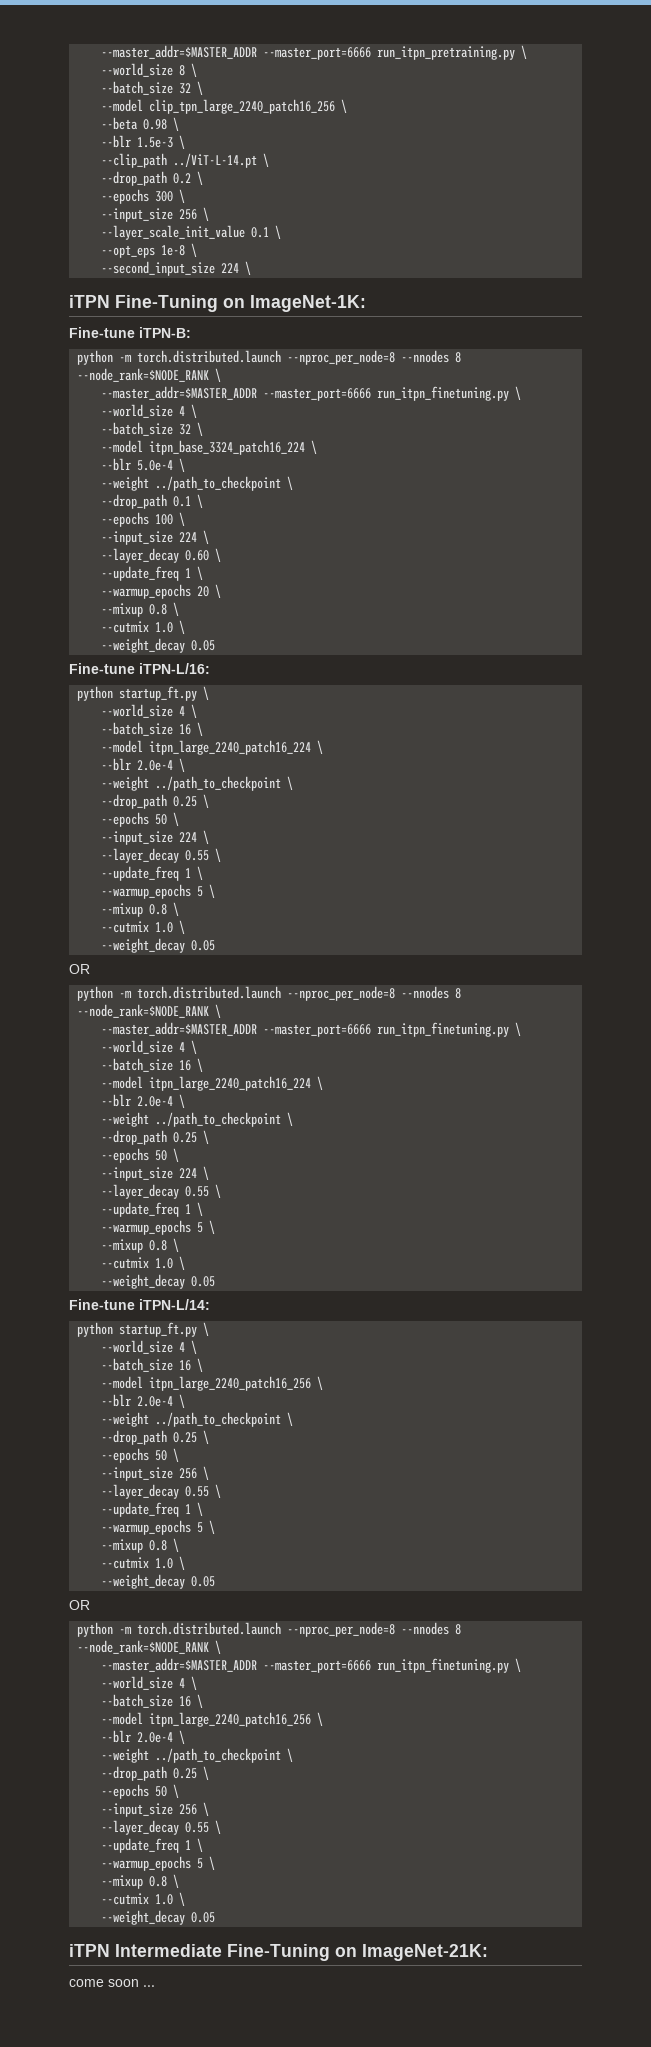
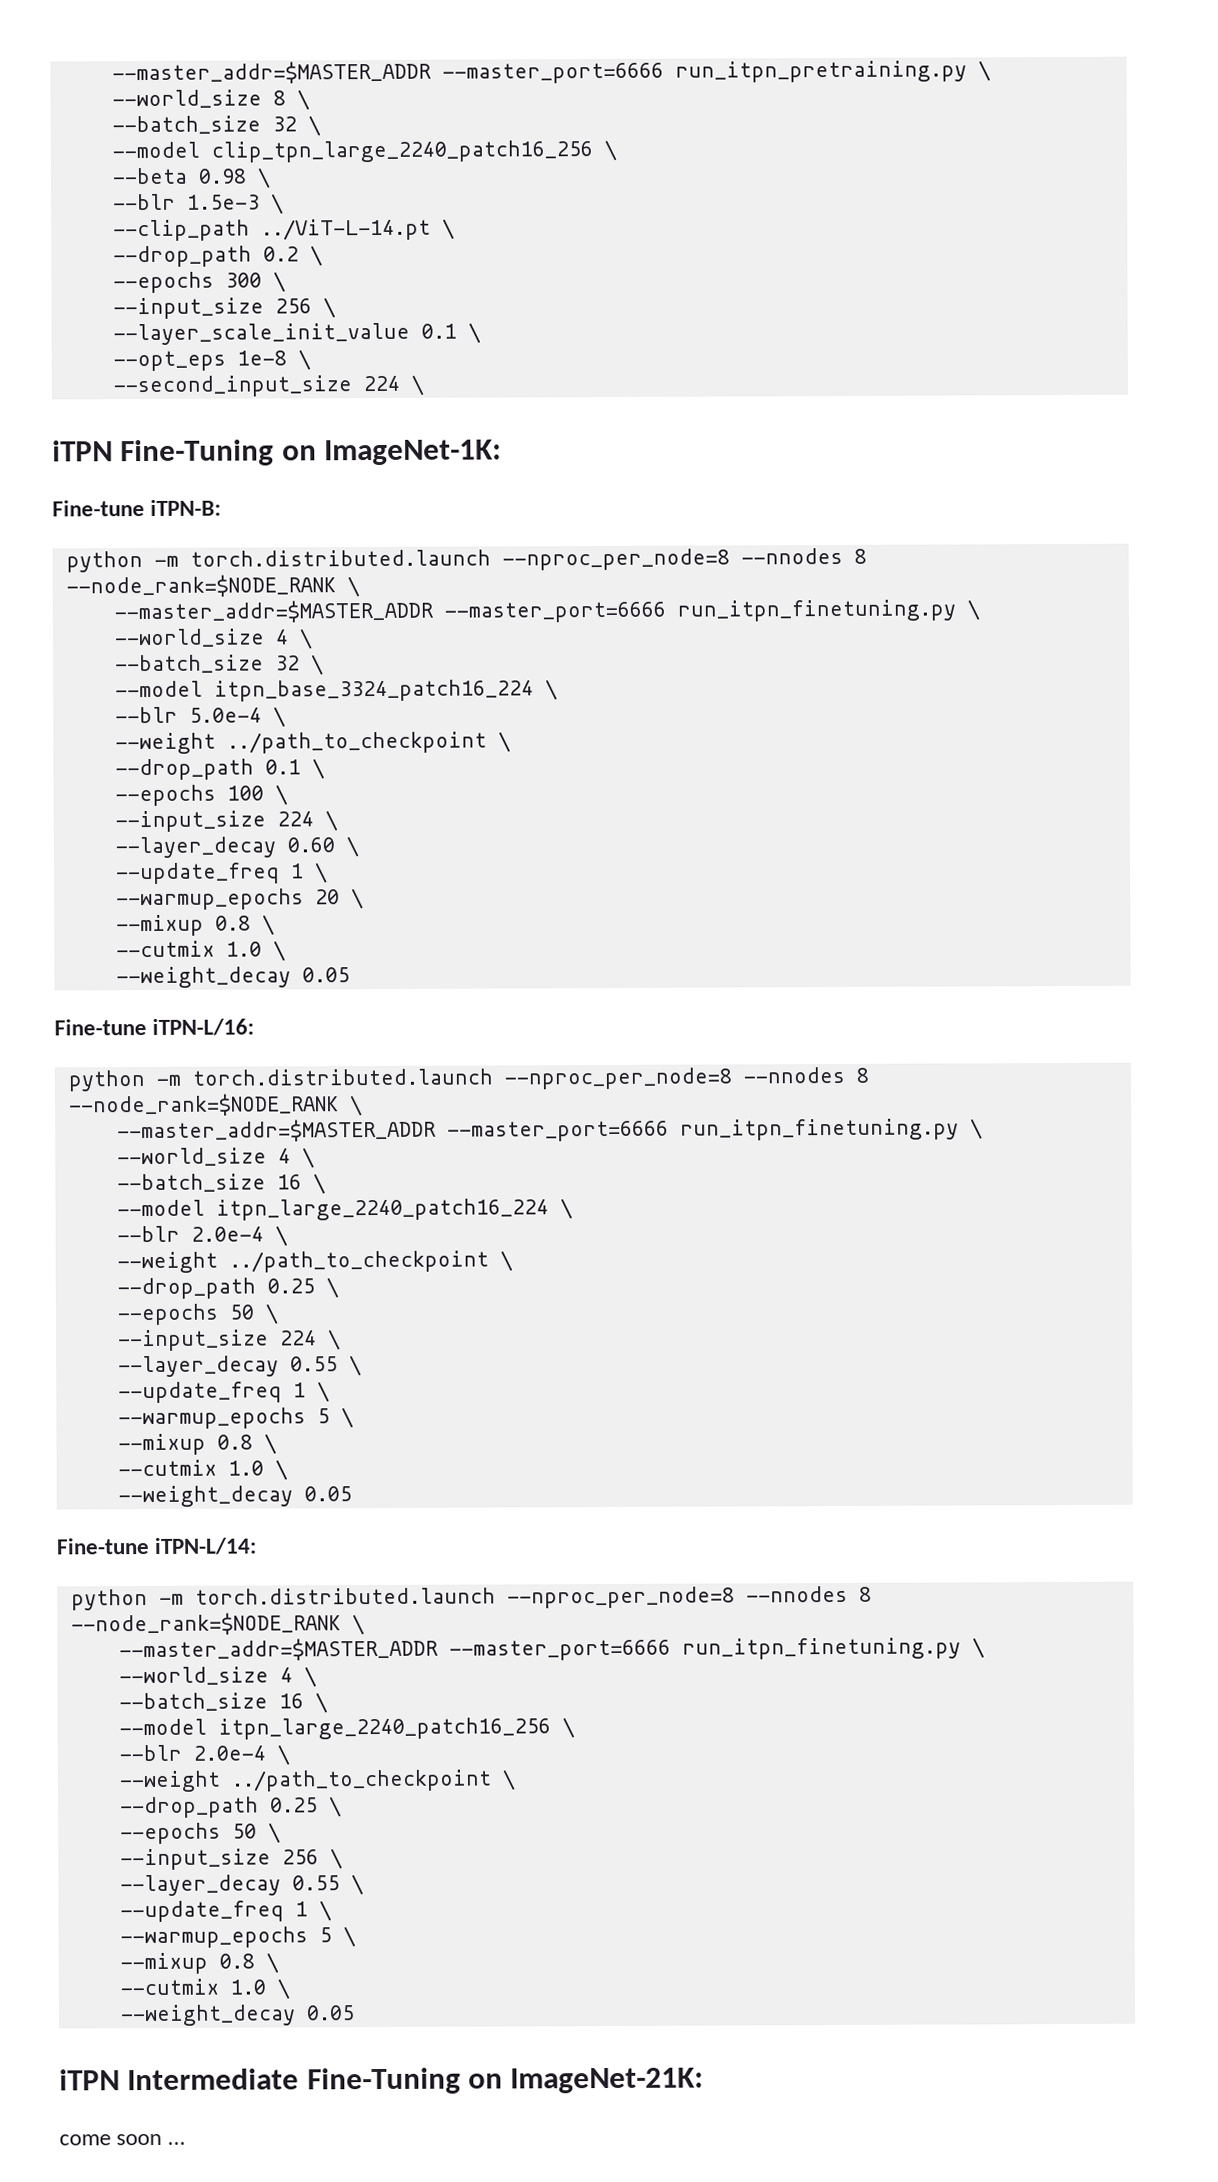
[77,686,210,701] [101,704,198,718] [101,722,204,736] [101,740,324,755] [101,758,186,772] [101,776,294,791] [101,794,210,809] [101,812,180,827] [101,830,210,845] [101,848,222,863] [101,866,204,881] [101,884,216,899] [101,902,180,917] [101,920,186,934] [101,938,216,953] [69,964,90,974] // python startup_ft.py \ // --world_size 4 \ // --batch_size 16 \ // --model itpn_large_2240_patch16_224 \ // --blr 2.0e-4 \ // --weight ../path_to_checkpoint \ // --drop_path 0.25 \ // --epochs 50 \ // --input_size 224 \ // --layer_decay 0.55 \ // --update_freq 1 \ // --warmup_epochs 5 \ // --mixup 0.8 \ // --cutmix 1.0 \ // --weight_decay 0.05 // OR -> (255, 1027) none
[77,1322,210,1337] [101,1340,198,1354] [101,1358,204,1372] [101,1376,324,1391] [101,1394,186,1408] [101,1412,294,1427] [101,1430,210,1445] [101,1448,180,1463] [101,1466,210,1481] [101,1484,222,1499] [101,1502,204,1517] [101,1520,216,1535] [101,1538,180,1553] [101,1556,186,1570] [101,1574,216,1589] [69,1600,90,1610] // python startup_ft.py \ // --world_size 4 \ // --batch_size 16 \ // --model itpn_large_2240_patch16_256 \ // --blr 2.0e-4 \ // --weight ../path_to_checkpoint \ // --drop_path 0.25 \ // --epochs 50 \ // --input_size 256 \ // --layer_decay 0.55 \ // --update_freq 1 \ // --warmup_epochs 5 \ // --mixup 0.8 \ // --cutmix 1.0 \ // --weight_decay 0.05 // OR -> (258, 1546) none

